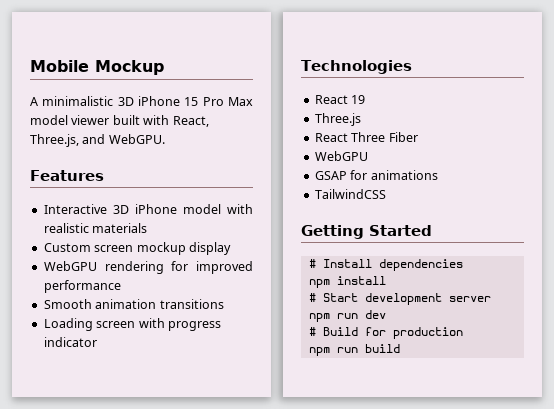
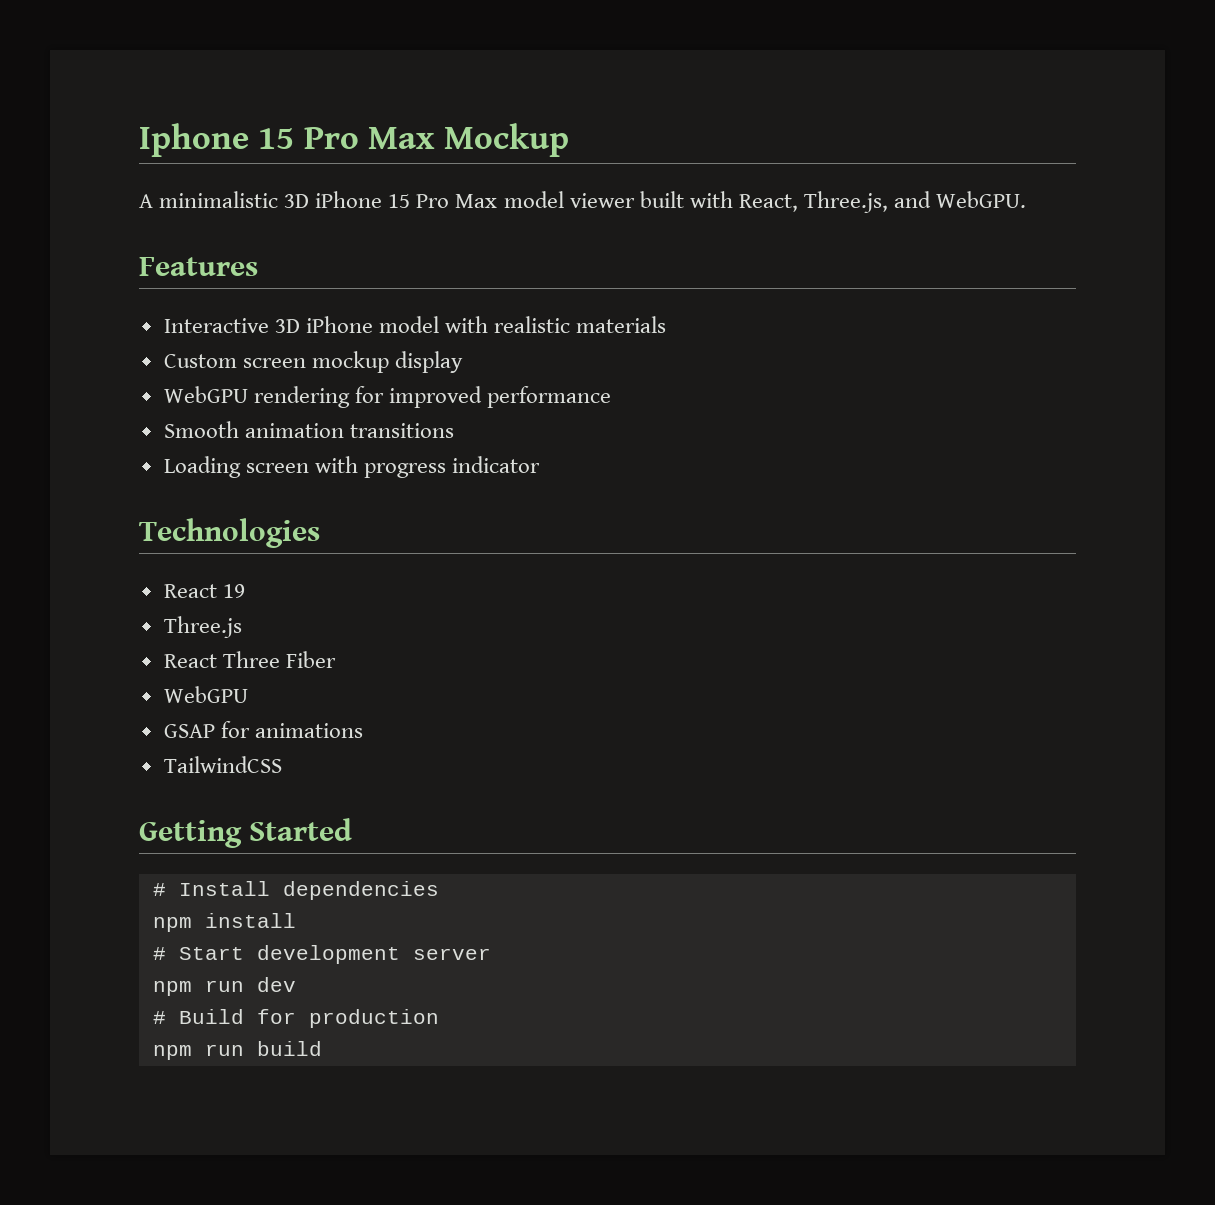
[30,60,89,72] Mobile -> [139,123,436,157] Iphone 15 Pro Max

